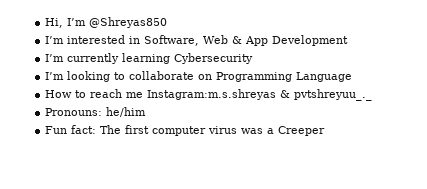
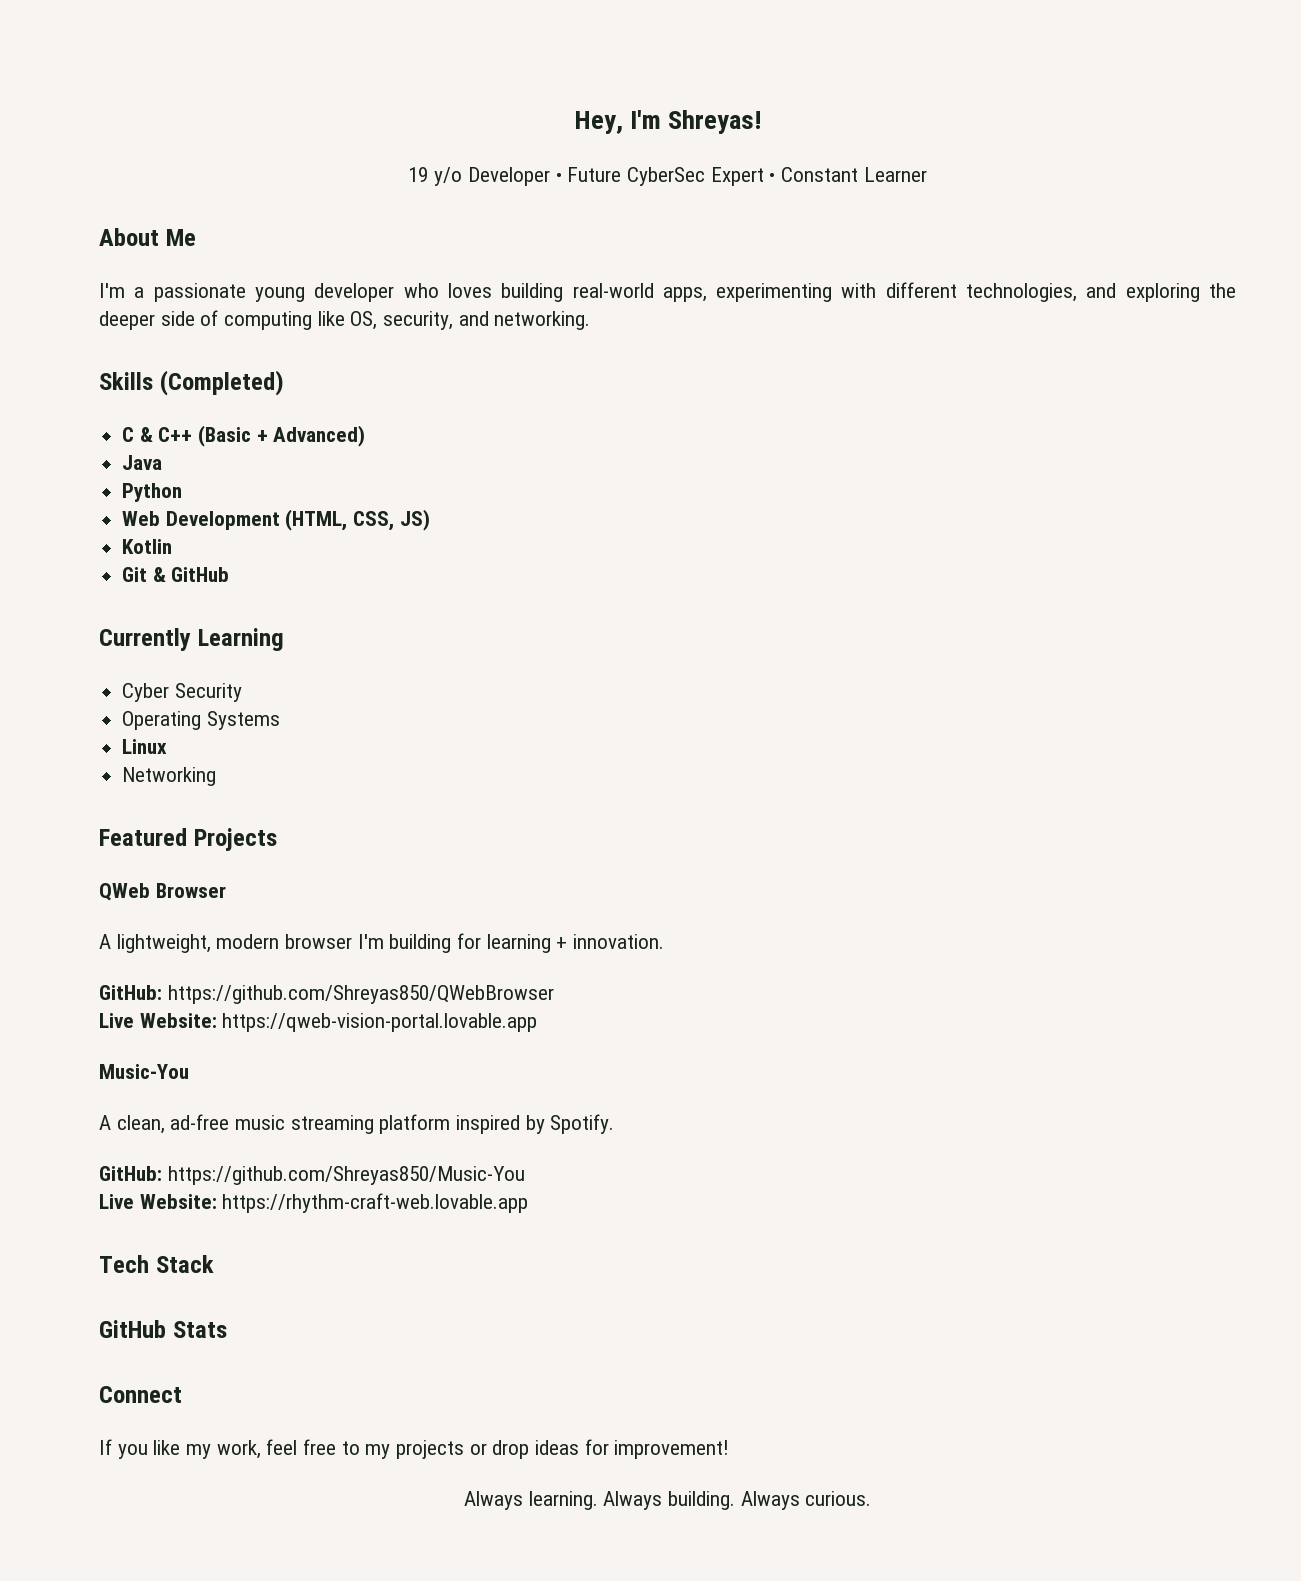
[45,17,168,28] [45,35,349,46] [45,53,254,64] [45,71,353,82] [45,89,373,101] [45,107,147,117] [45,125,326,136] Hi, I’m @Shreyas850 // I’m interested in Software, Web & App Development // I’m currently learning Cybersecurity // I’m looking to collaborate on Programming Language // How to reach me Instagram:m.s.shreyas & pvtshreyuu_._ // Pronouns: he/him // Fun fact: The first computer virus was a Creeper -> [573,110,762,134] [408,167,927,186] [99,228,196,246] [99,282,1236,302] [99,310,591,330] [99,370,284,396] [122,425,366,447] [122,455,163,470] [122,483,183,502] [122,509,430,531] [122,539,173,554] [122,567,230,582] [99,628,284,651] [122,683,242,702] [122,711,280,730] [122,739,168,754] [122,767,217,786] [99,828,277,851] [99,883,226,901] [99,933,665,953] [99,985,554,1004] [99,1013,538,1032] [99,1064,189,1079] [99,1114,615,1134] [99,1166,525,1185] [99,1193,529,1213] [99,1255,214,1273] [99,1320,227,1338] [99,1386,182,1403] [99,1439,730,1459] [463,1491,872,1510] Hey, I'm Shreyas! // 19 y/o Developer • Future CyberSec Expert • Constant Learner // About Me // I'm a passionate young developer who loves building real-world apps, experimenting with different technologies, and exploring the deeper side of computing like OS, security, and networking. // Skills (Completed) // C & C++ (Basic + Advanced) // Java // Python // Web Development (HTML, CSS, JS) // Kotlin // Git & GitHub // Currently Learning // Cyber Security // Operating Systems // Linux // Networking // Featured Projects // QWeb Browser // A lightweight, modern browser I'm building for learning + innovation. // GitHub: https://github.com/Shreyas850/QWebBrowser // Live Website: https://qweb-vision-portal.lovable.app // Music-You // A clean, ad-free music streaming platform inspired by Spotify. // GitHub: https://github.com/Shreyas850/Music-You // Live Website: https://rhythm-craft-web.lovable.app // Tech Stack // GitHub Stats // Connect // If you like my work, feel free to my projects or drop ideas for improvement! // Always learning. Always building. Always curious.

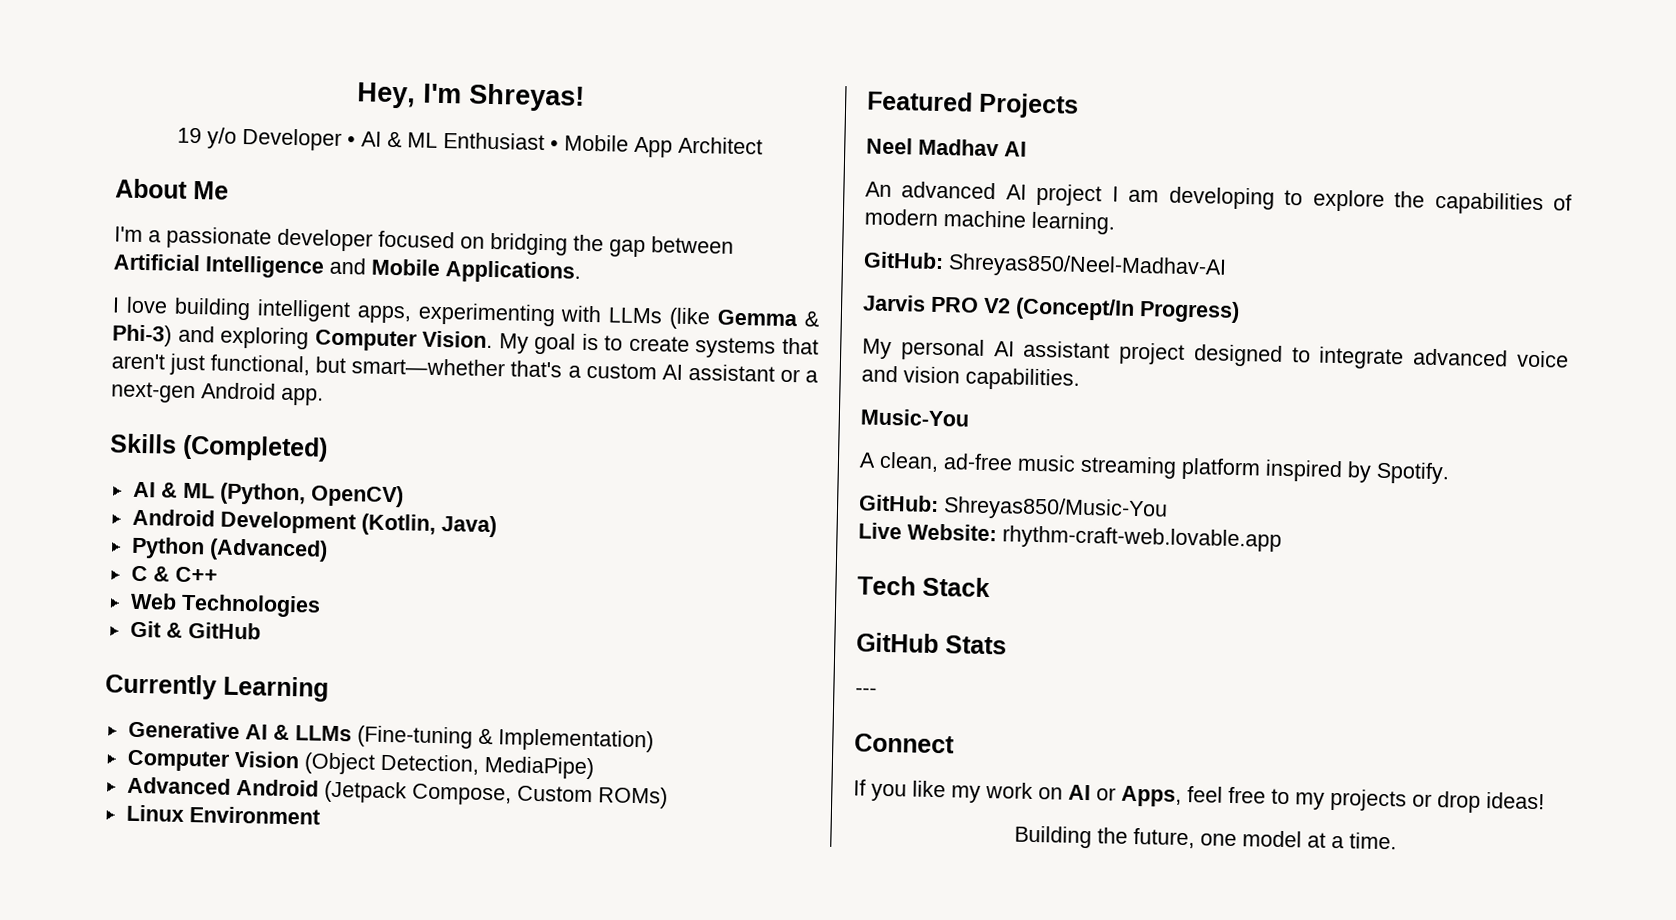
[567,167,927,186] Future CyberSec Expert • Constant Learner -> [360,131,763,158] AI & ML Enthusiast • Mobile App Architect
[254,282,1236,302] [99,310,591,330] [99,370,284,396] [122,425,366,447] [122,455,163,470] [122,483,183,502] [122,509,430,531] [122,539,173,554] young developer who loves building real-world apps, experimenting with different technologies, and exploring the deeper side of computing like OS, security, and networking. // Skills (Completed) // C & C++ (Basic + Advanced) // Java // Python // Web Development (HTML, CSS, JS) // Kotlin -> [277,228,734,258] [113,253,581,284] [112,296,819,330] [112,324,819,359] [111,353,818,383] [111,381,324,406] [110,433,328,462] [132,481,404,508] [131,508,497,538] [130,536,328,562] [130,565,218,583] [129,592,321,618] developer focused on bridging the gap between Artificial Intelligence and Mobile Applications. // I love building intelligent apps, experimenting with LLMs (like Gemma & Phi-3) and exploring Computer Vision. My goal is to create systems that aren't just functional, but smart—whether that's a custom AI assistant or a next-gen Android app. // Skills (Completed) // AI & ML (Python, OpenCV) // Android Development (Kotlin, Java) // Python (Advanced) // C & C++ // Web Technologies
[122,683,242,702] [122,711,280,730] Cyber Security // Operating Systems -> [127,720,654,753] [126,749,594,780] [126,776,668,809] Generative AI & LLMs (Fine-tuning & Implementation) // Computer Vision (Object Detection, MediaPipe) // Advanced Android (Jetpack Compose, Custom ROMs)
[122,767,217,786] // Networking -> [188,806,320,825] Environment
[99,883,226,901] [99,933,665,953] [99,985,554,1004] [99,1013,538,1032] QWeb Browser // A lightweight, modern browser I'm building for learning + innovation. // GitHub: https://github.com/Shreyas850/QWebBrowser // Live Website: https://qweb-vision-portal.lovable.app -> [866,137,1027,157] [865,181,1572,216] [864,208,1116,235] [863,251,1227,280] [863,294,1240,324] [862,338,1569,370] [861,365,1080,391] Neel Madhav AI // An advanced AI project I am developing to explore the capabilities of modern machine learning. // GitHub: Shreyas850/Neel-Madhav-AI // Jarvis PRO V2 (Concept/In Progress) // My personal AI assistant project designed to integrate advanced voice and vision capabilities.
[167,1166,525,1185] [99,1193,529,1213] https://github.com/Shreyas850/Music-You // Live Website: https://rhythm-craft-web.lovable.app -> [943,496,1168,522] [858,522,1282,552] Shreyas850/Music-You // Live Website: rhythm-craft-web.lovable.app
(227, 1329) none -> [855,687,877,696] // ---
[216,1440,261,1459] work, -> [985,782,1182,807] work on AI or Apps,
[535,1439,730,1459] [463,1491,872,1510] ideas for improvement! // Always learning. Always building. Always curious. -> [1486,792,1545,810] [1014,825,1397,850] ideas! // Building the future, one model at a time.

